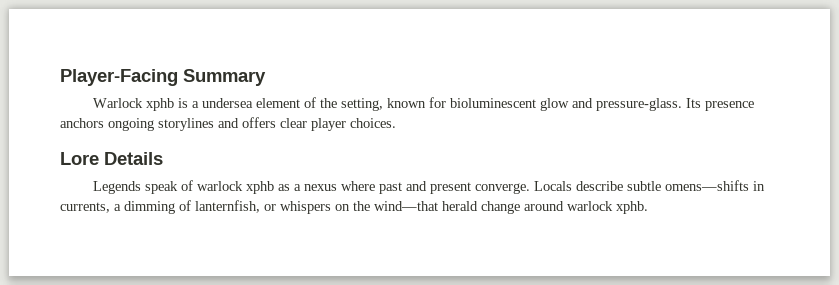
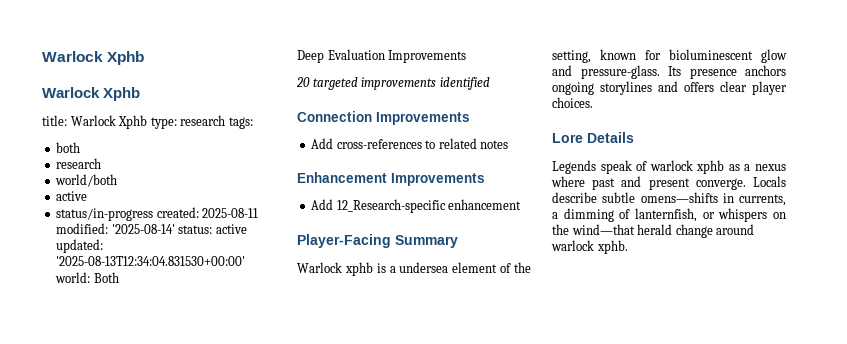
(60, 77) none -> [42,51,145,65] [42,87,141,101] [42,115,253,129] [56,142,81,153] [56,158,102,169] [55,174,118,187] [56,191,88,201] [56,207,259,221] [56,223,247,234] [56,239,104,253] [56,256,246,266] [55,272,119,283] [297,49,467,63] [296,77,490,90] [297,111,470,125] [311,138,509,149] [297,172,485,186] [311,199,522,213] Warlock Xphb // Warlock Xphb // title: Warlock Xphb type: research tags: // both // research // world/both // active // status/in-progress created: 2025-08-11 modified: '2025-08-14' status: active updated: '2025-08-13T12:34:04.831530+00:00' world: Both // Deep Evaluation Improvements // 20 targeted improvements identified // Connection Improvements // Add cross-references to related notes // Enhancement Improvements // Add 12_Research-specific enhancement //

